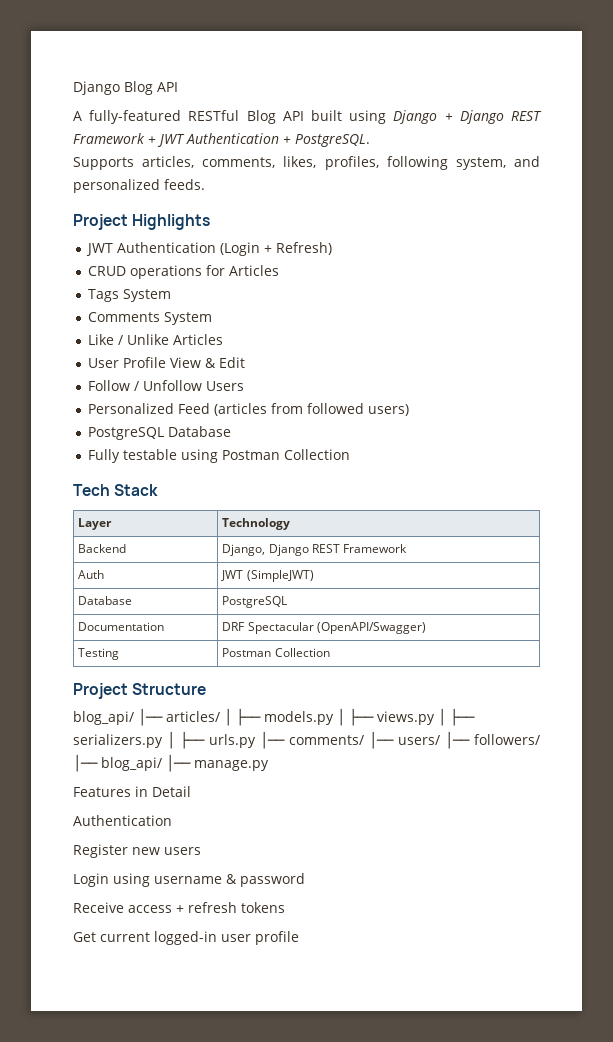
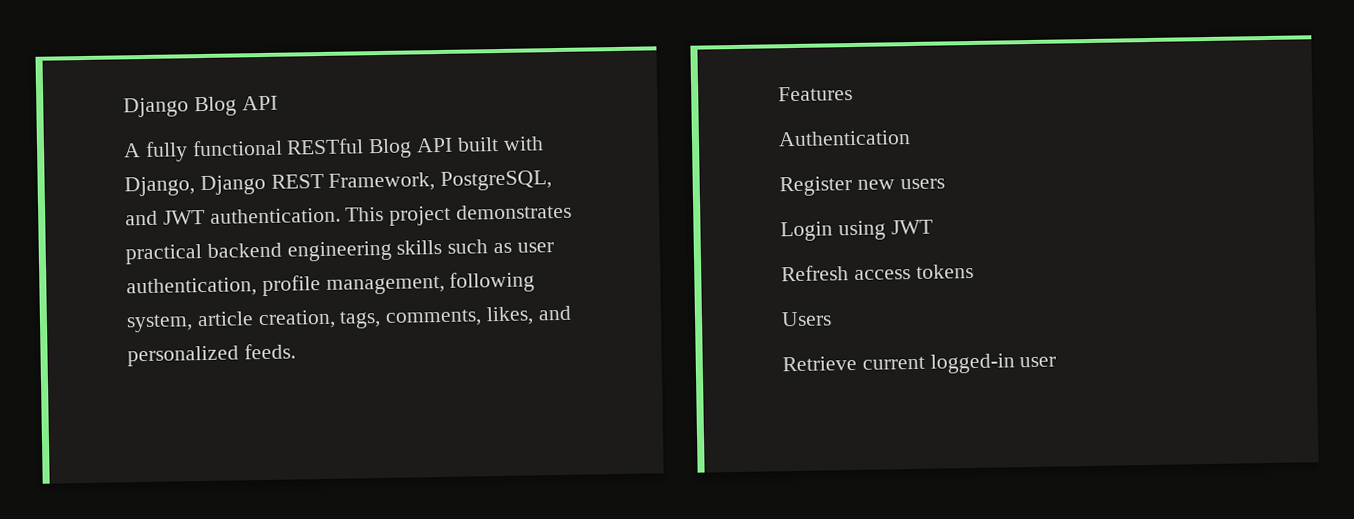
[89,110,182,124] fully-featured -> [144,139,283,162] fully functional
[349,110,542,124] [73,133,370,147] [73,156,540,170] [73,179,205,193] [73,214,211,230] [85,242,332,256] [87,265,279,279] [87,289,171,302] [87,312,212,325] [87,334,223,345] [87,357,245,368] [87,380,244,391] [87,403,409,416] [87,426,231,440] [87,449,350,463] [73,484,159,496] [78,518,113,530] [222,518,291,530] [78,544,127,553] [222,544,408,556] [78,570,105,579] [221,570,314,582] [78,596,133,605] [222,596,288,608] [78,622,165,631] [222,622,426,634] [78,648,120,660] [222,648,330,657] [73,683,207,699] [73,708,475,726] [73,731,540,749] [73,754,269,772] using Django + Django REST Framework + JWT Authentication + PostgreSQL. // Supports articles, comments, likes, profiles, following system, and personalized feeds. // Project Highlights // JWT Authentication (Login + Refresh) // CRUD operations for Articles // Tags System // Comments System // Like / Unlike Articles // User Profile View & Edit // Follow / Unfollow Users // Personalized Feed (articles from followed users) // PostgreSQL Database // Fully testable using Postman Collection // Tech Stack // Layer | Technology // Backend | Django, Django REST Framework // Auth | JWT (SimpleJWT) // Database | PostgreSQL // Documentation | DRF Spectacular (OpenAPI/Swagger) // Testing | Postman Collection // Project Structure // blog_api/ │── articles/ │ ├── models.py │ ├── views.py │ ├── serializers.py │ ├── urls.py │── comments/ │── users/ │── followers/ │── blog_api/ │── manage.py -> [502,136,544,151] [124,170,553,197] [125,203,573,226] [125,239,554,265] [126,271,536,298] [126,305,572,333] [127,343,296,367] with Django, Django REST Framework, PostgreSQL, and JWT authentication. This project demonstrates practical backend engineering skills such as user authentication, profile management, following system, article creation, tags, comments, likes, and personalized feeds.
[135,786,191,797] in Detail -> (853, 94) none
[154,873,305,887] [73,902,237,913] username & password // Receive access + refresh -> [890,219,933,235] [781,265,911,282] JWT // Refresh access
[73,932,96,942] Get -> [781,311,832,327] [782,355,857,372] Users // Retrieve
[255,931,299,945] profile -> (1057, 362) none

